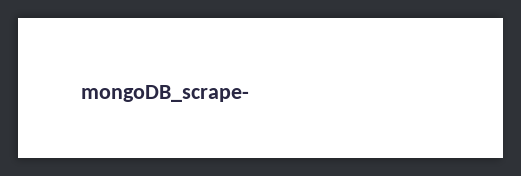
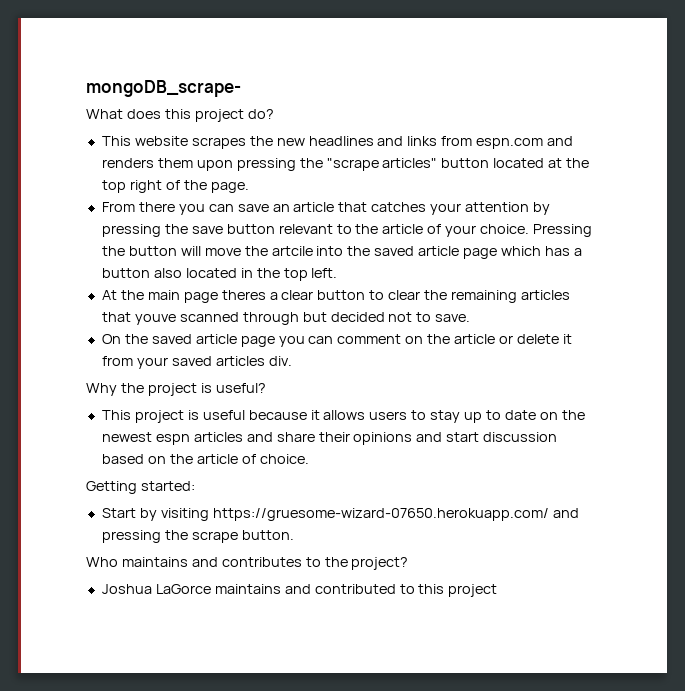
(249, 93) none -> [86,109,274,122] [101,136,574,149] [101,158,590,171] [101,180,249,193] [101,202,551,215] [101,224,593,237] [101,246,582,259] [101,268,338,281] [101,290,570,303] [101,312,471,325] [101,334,572,347] [101,356,292,369] [86,383,266,396] [101,410,585,423] [101,432,558,445] [101,454,309,464] [86,481,195,494] [101,508,579,521] [101,530,294,543] [86,557,409,570] [101,584,498,597] // What does this project do? // This website scrapes the new headlines and links from espn.com and renders them upon pressing the "scrape articles" button located at the top right of the page. // From there you can save an article that catches your attention by pressing the save button relevant to the article of your choice. Pressing the button will move the artcile into the saved article page which has a button also located in the top left. // At the main page theres a clear button to clear the remaining articles that youve scanned through but decided not to save. // On the saved article page you can comment on the article or delete it from your saved articles div. // Why the project is useful? // This project is useful because it allows users to stay up to date on the newest espn articles and share their opinions and start discussion based on the article of choice. // Getting started: // Start by visiting https://gruesome-wizard-07650.herokuapp.com/ and pressing the scrape button. // Who maintains and contributes to the project? // Joshua LaGorce maintains and contributed to this project

